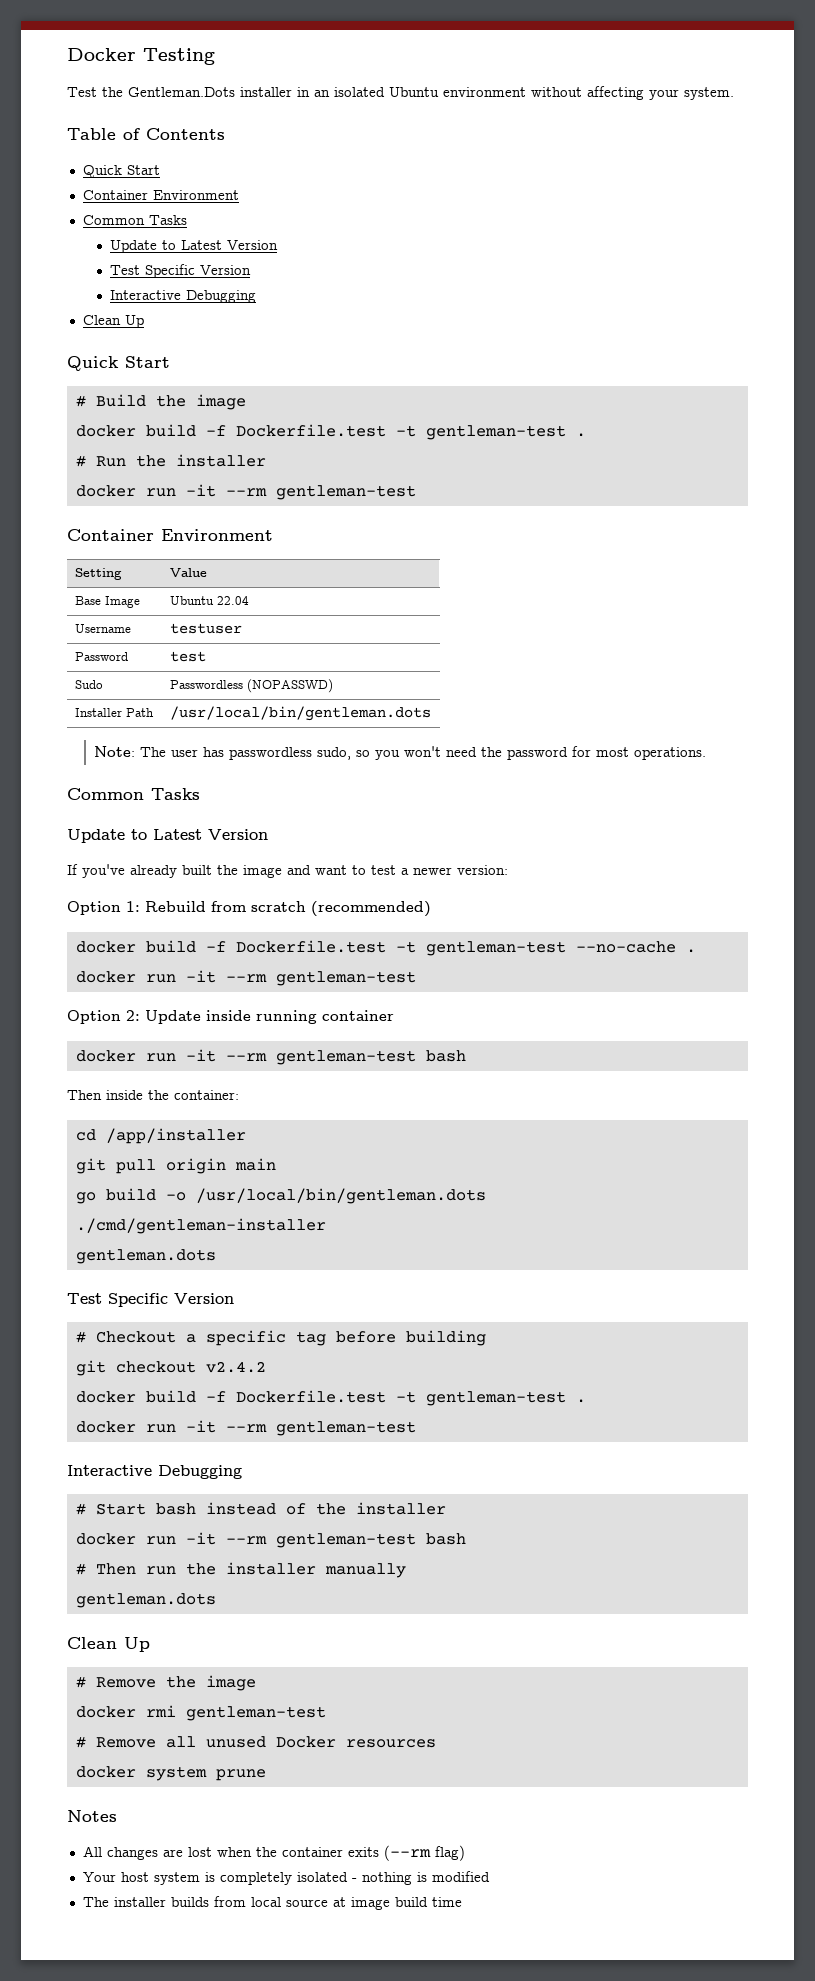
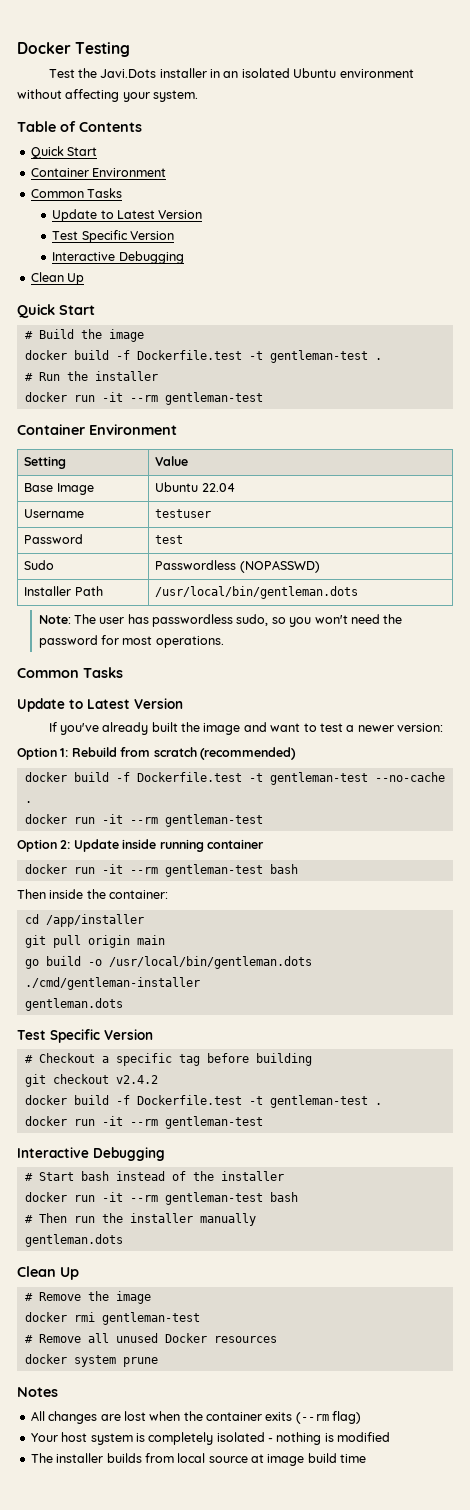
[128,87,235,97] Gentleman.Dots -> [100,69,157,78] Javi.Dots

